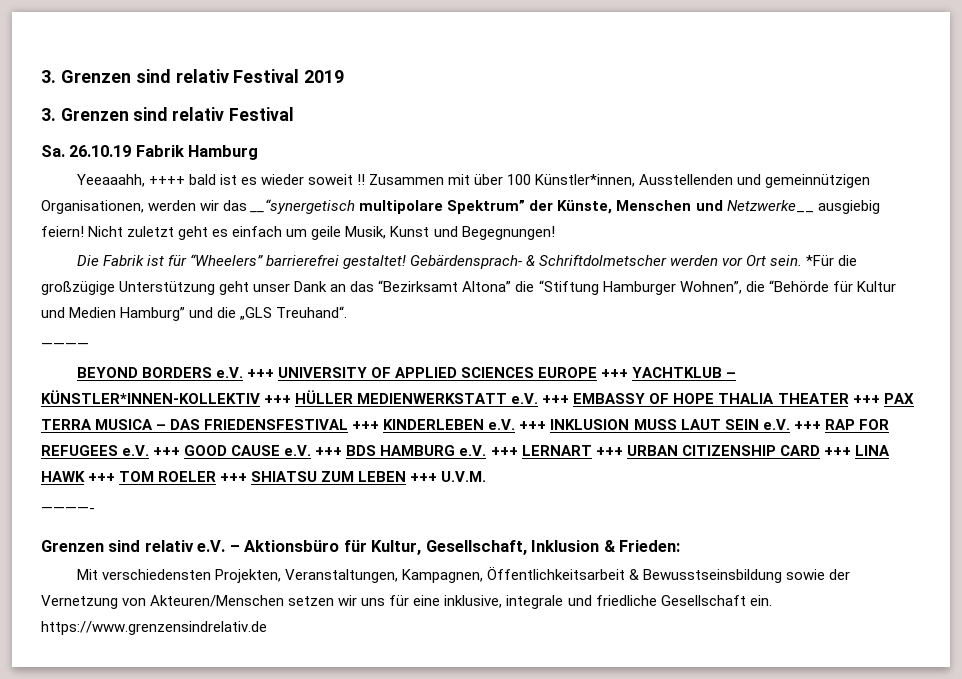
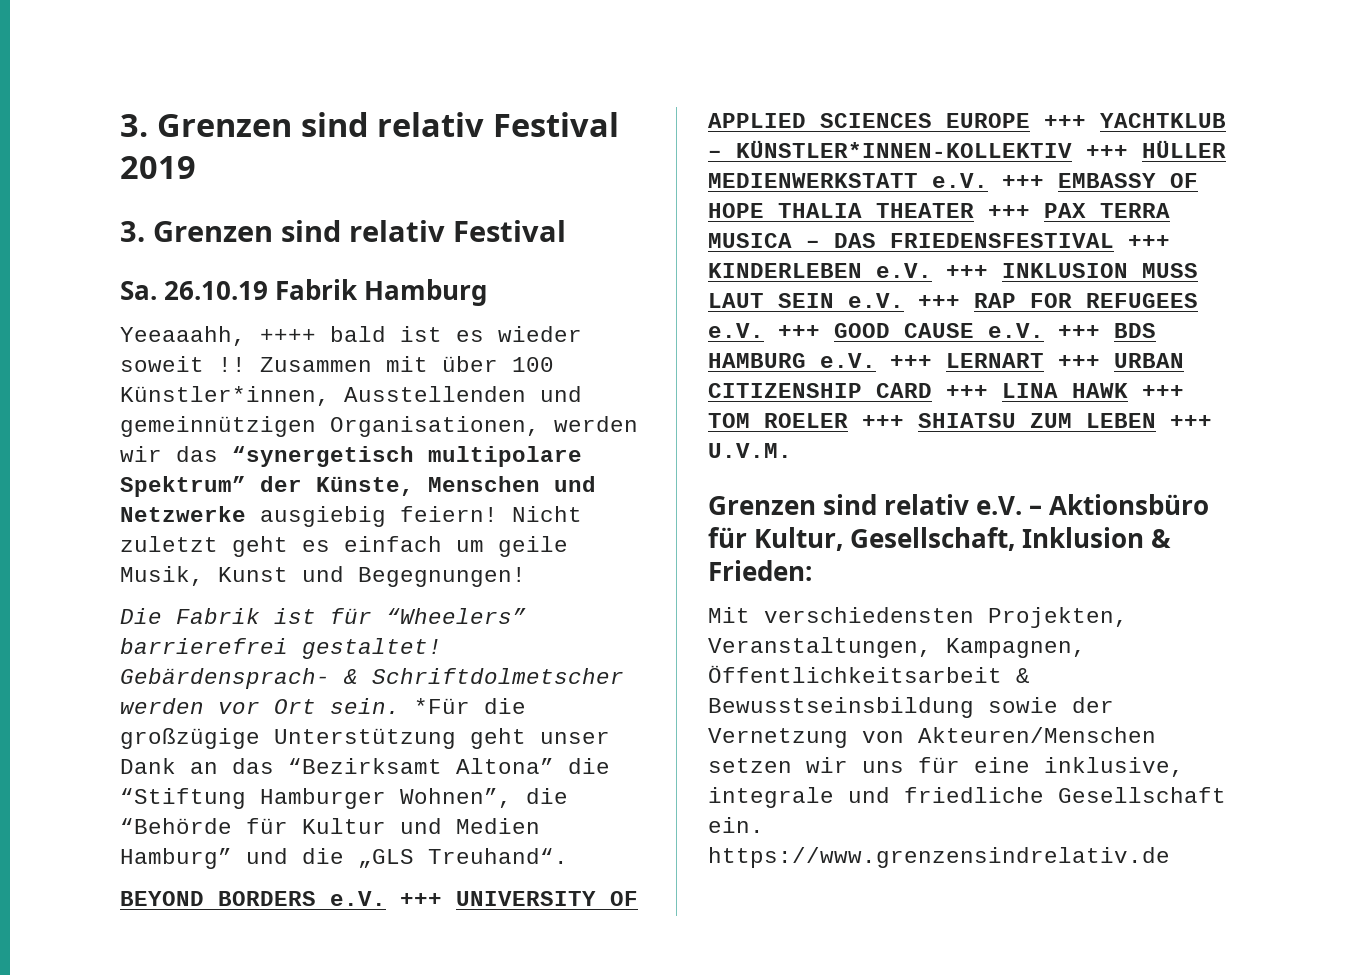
[250,199,356,214] __“synergetisch -> [232,446,414,467] “synergetisch
[726,200,814,213] Netzwerke__ -> [120,506,246,522] Netzwerke
[41,343,89,349] // ———— -> (568, 856) none
[41,507,95,513] // ————- -> (792, 450) none

